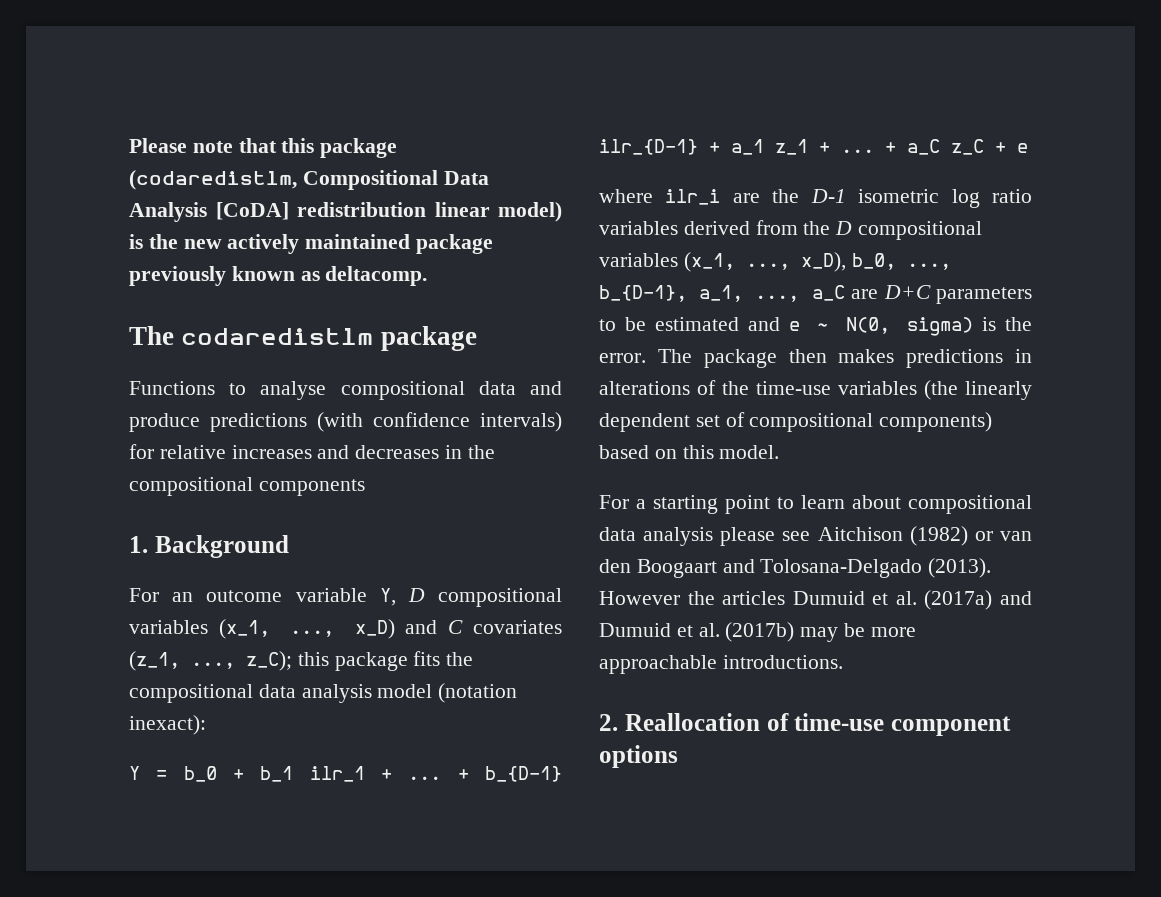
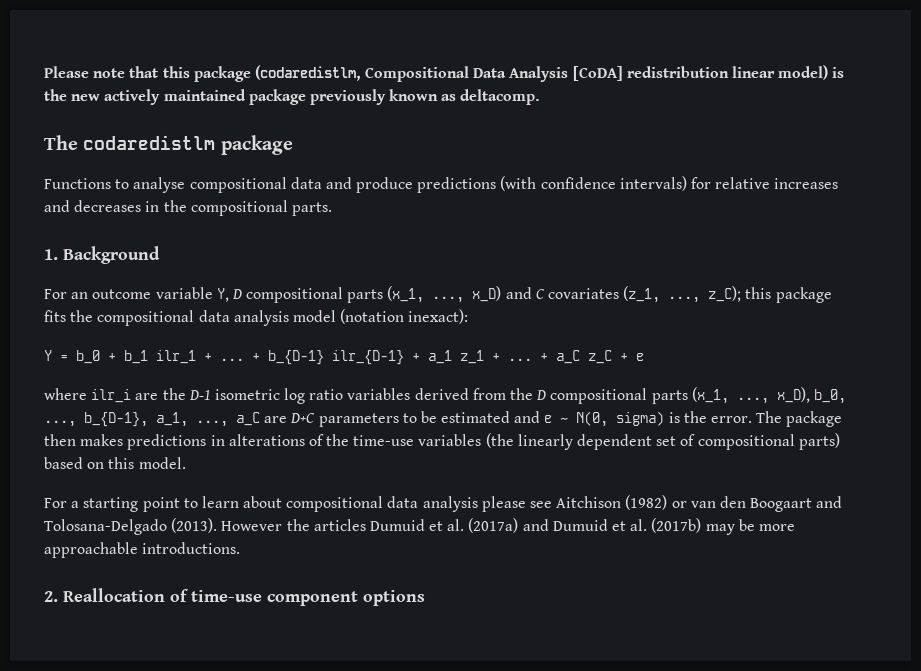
[258,479,365,496] components -> [291,202,332,216] parts.
[129,620,208,634] variables -> [347,289,384,303] parts
[599,253,678,267] variables -> [651,390,688,404] parts
[879,412,993,432] components) -> [798,433,840,450] parts)

